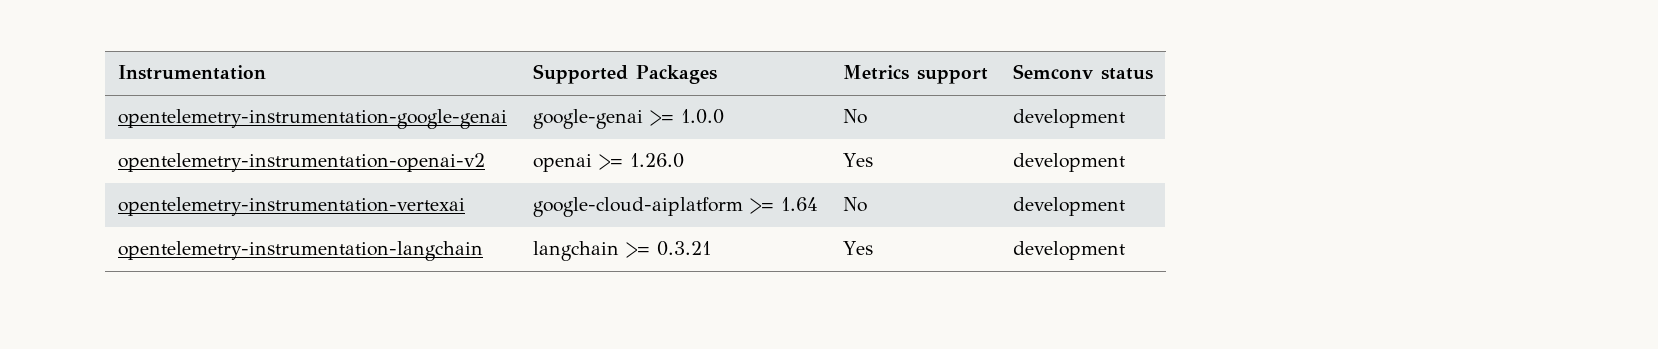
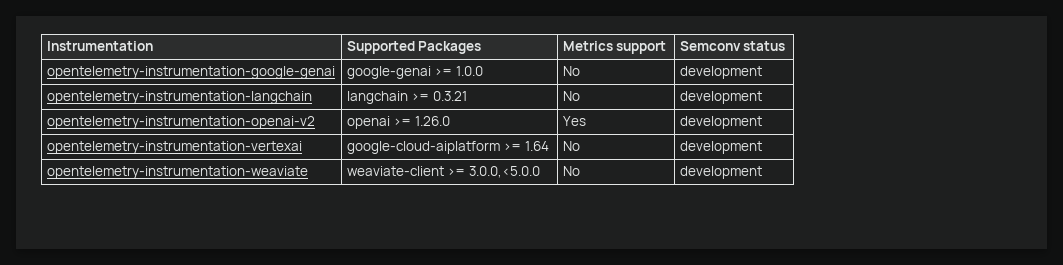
(1125, 118) none -> [46,91,312,104] [346,91,467,104] [562,91,580,101] [679,91,762,104] // opentelemetry-instrumentation-langchain | langchain >= 0.3.21 | No | development
[117,241,483,261] [532,241,711,261] [842,241,873,255] opentelemetry-instrumentation-langchain | langchain >= 0.3.21 | Yes -> [46,166,308,179] [346,166,540,178] [562,166,580,176] opentelemetry-instrumentation-weaviate | weaviate-client >= 3.0.0,<5.0.0 | No

